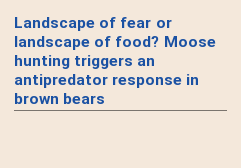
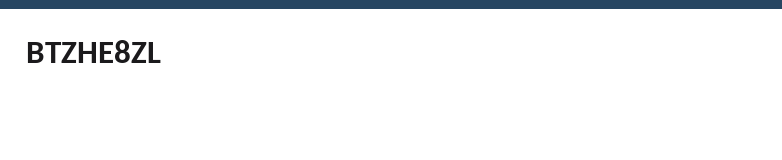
[14,17,172,31] [14,36,216,50] [14,55,156,69] [14,74,200,88] [14,93,106,104] Landscape of fear or landscape of food? Moose hunting triggers an antipredator response in brown bears -> [26,40,161,63] BTZHE8ZL

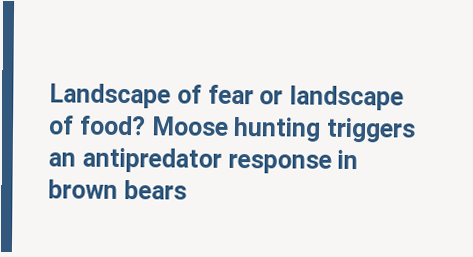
[26,40,161,63] BTZHE8ZL -> [49,83,404,111] [48,115,416,143] [48,147,359,174] [48,179,187,200] Landscape of fear or landscape of food? Moose hunting triggers an antipredator response in brown bears

